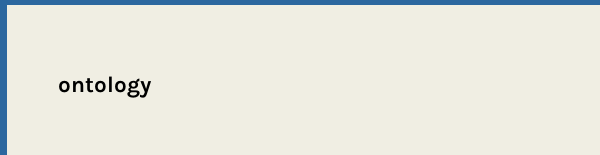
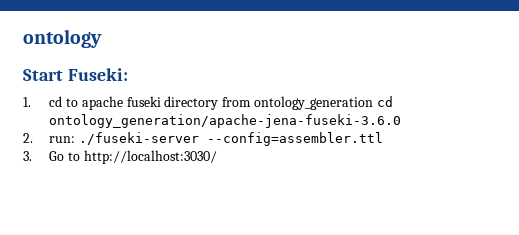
(152, 87) none -> [23,68,128,81] [23,96,393,110] [49,114,402,128] [23,132,383,146] [23,150,217,164] // Start Fuseki: // 1. cd to apache fuseki directory from ontology_generation cd ontology_generation/apache-jena-fuseki-3.6.0 // 2. run: ./fuseki-server --config=assembler.ttl // 3. Go to http://localhost:3030/

